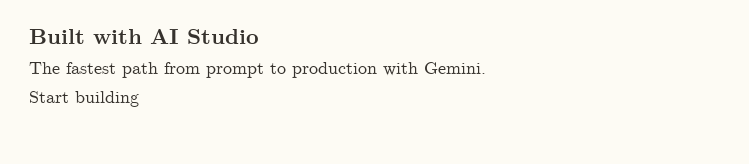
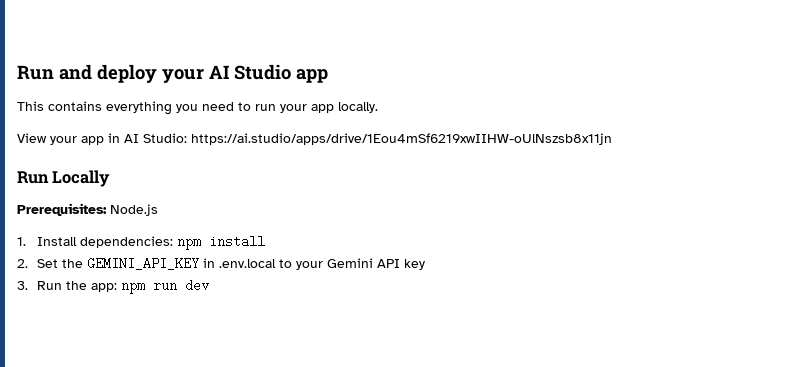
[29,29,259,44] [29,62,486,78] [29,91,139,107] Built with AI Studio // The fastest path from prompt to production with Gemini. // Start building -> [17,64,328,83] [17,101,378,115] [17,133,612,145] [17,170,111,187] [17,203,158,216] [17,235,265,250] [17,257,425,270] [17,279,209,294] Run and deploy your AI Studio app // This contains everything you need to run your app locally. // View your app in AI Studio: https://ai.studio/apps/drive/1Eou4mSf6219xwIIHW-oUlNszsb8x11jn // Run Locally // Prerequisites: Node.js // 1. Install dependencies: npm install // 2. Set the GEMINI_API_KEY in .env.local to your Gemini API key // 3. Run the app: npm run dev

